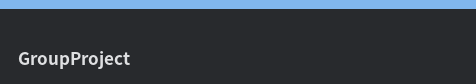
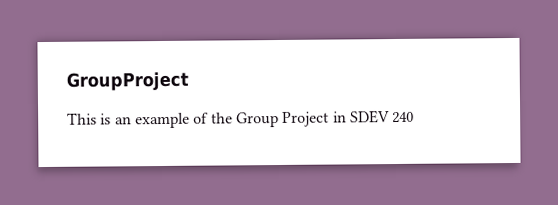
(130, 60) none -> [67,110,415,129] // This is an example of the Group Project in SDEV 240

